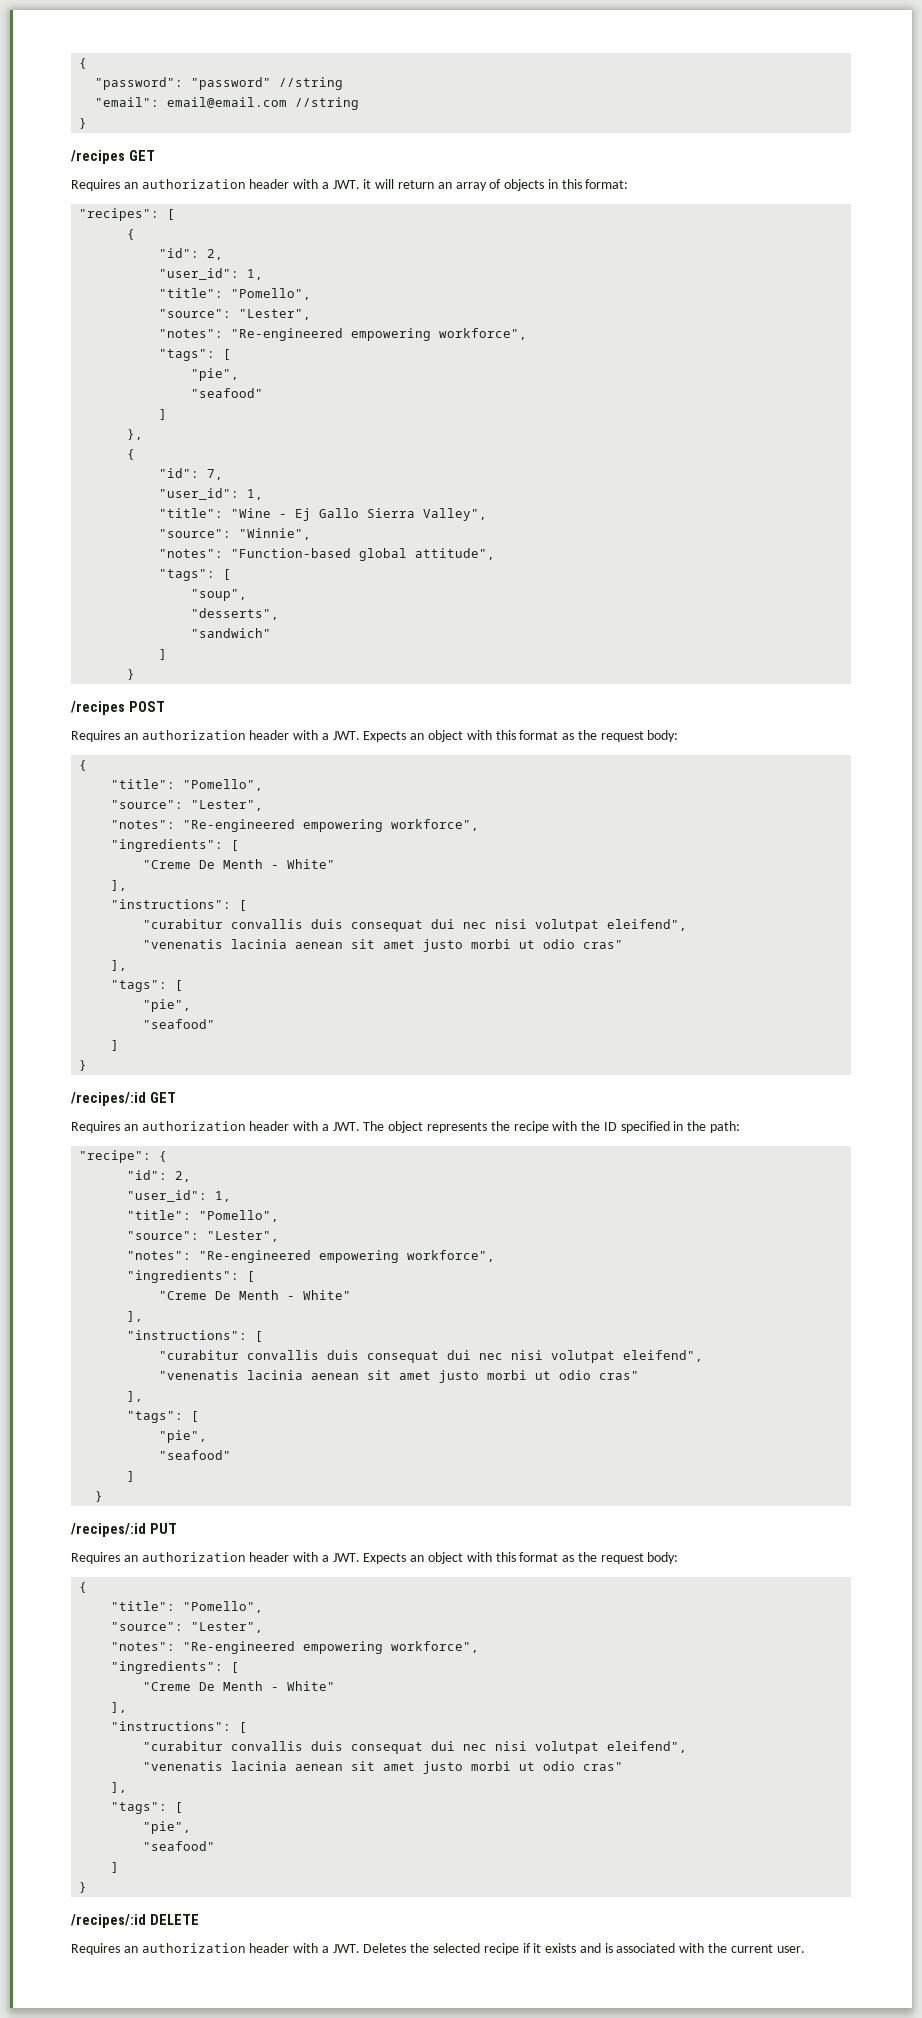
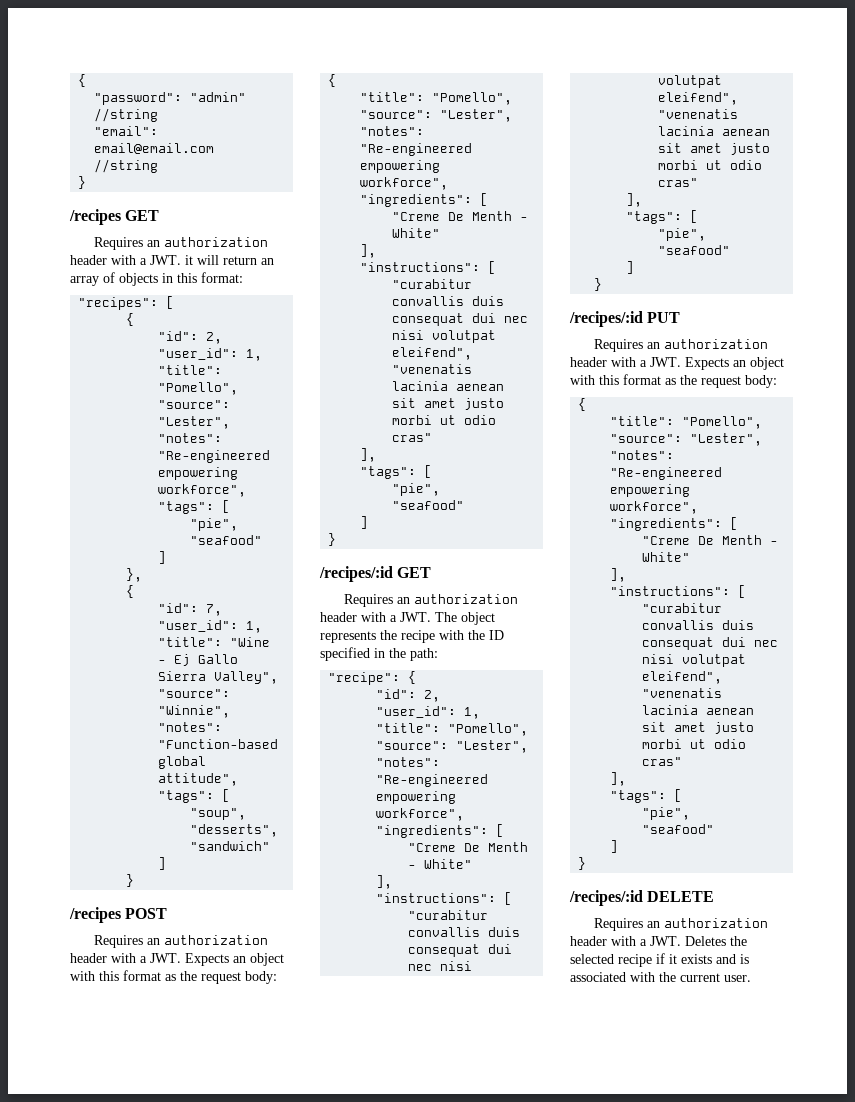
[191,77,272,90] "password" -> [190,92,247,102] "admin"

